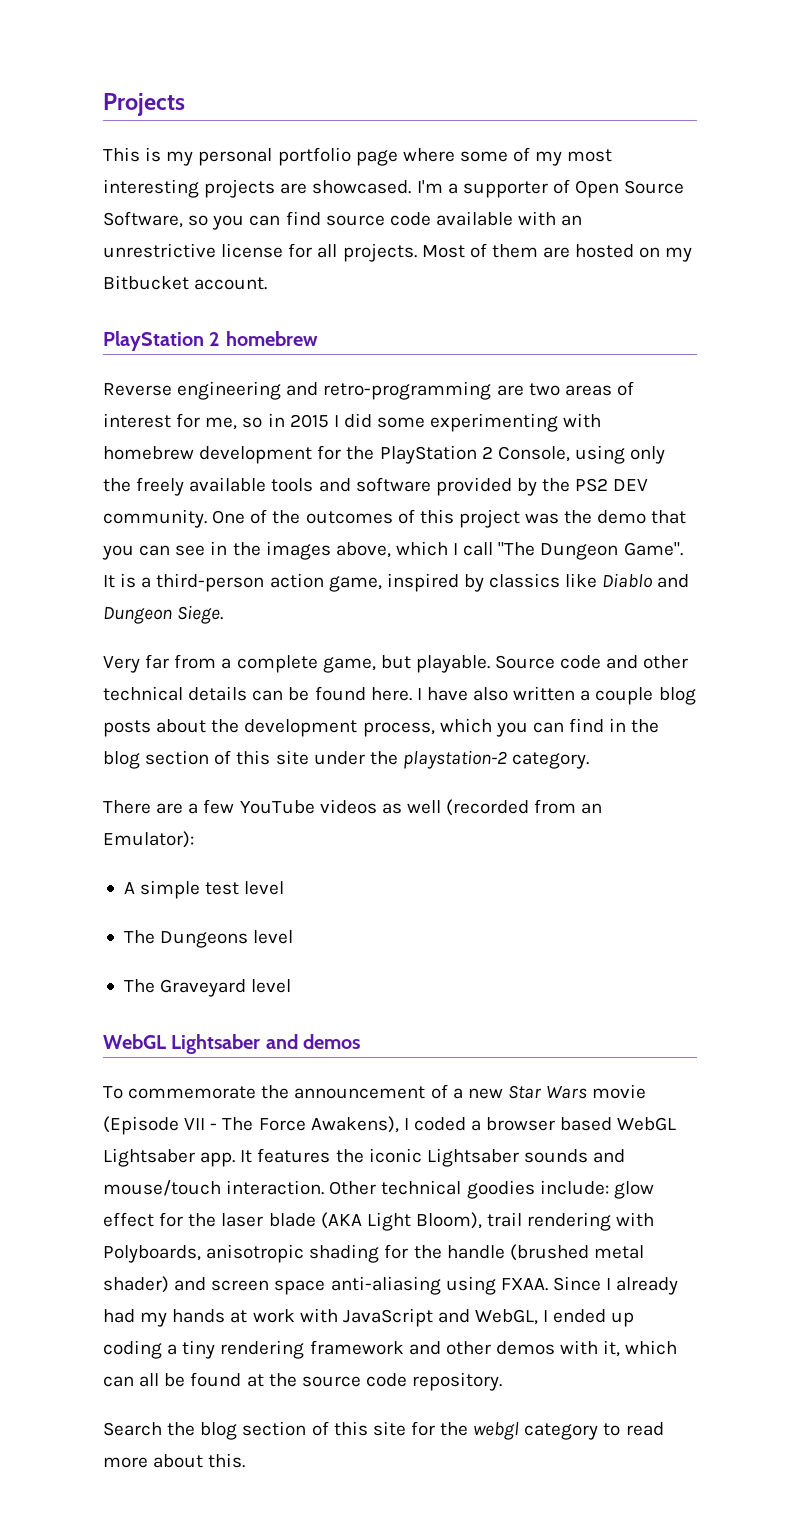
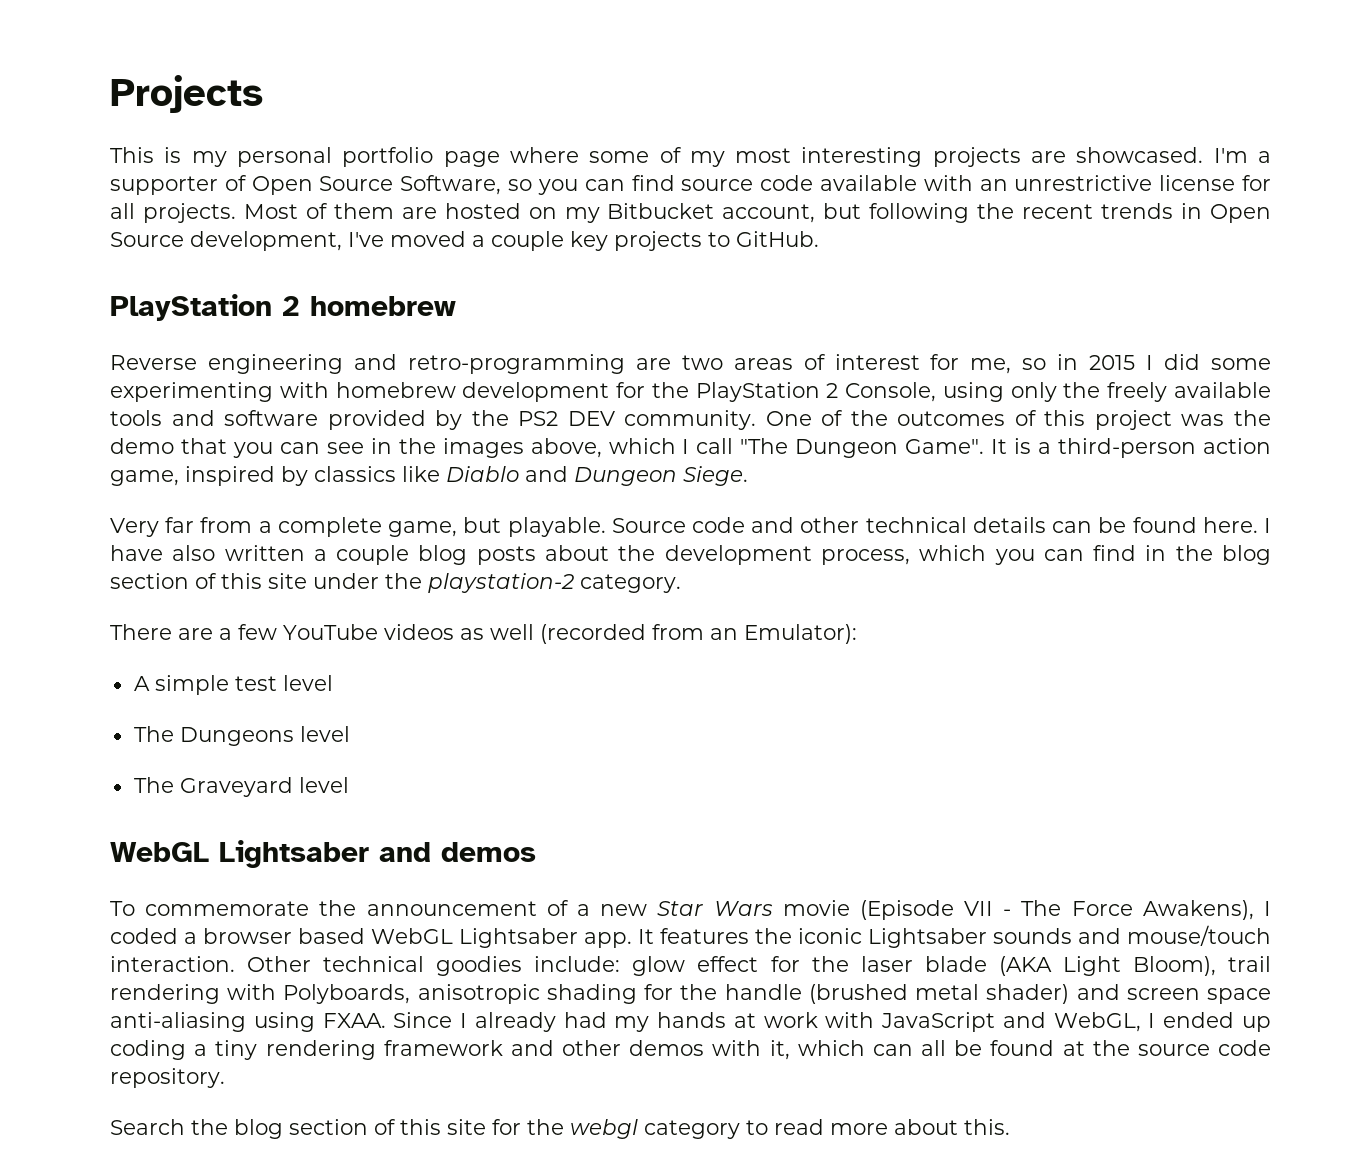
[194,277,268,290] account. -> [722,203,1272,223] [110,231,819,251] account, but following the recent trends in Open Source development, I've moved a couple key projects to GitHub.

